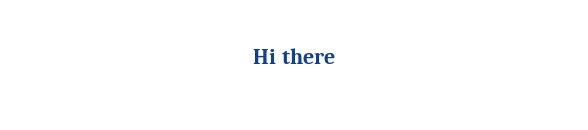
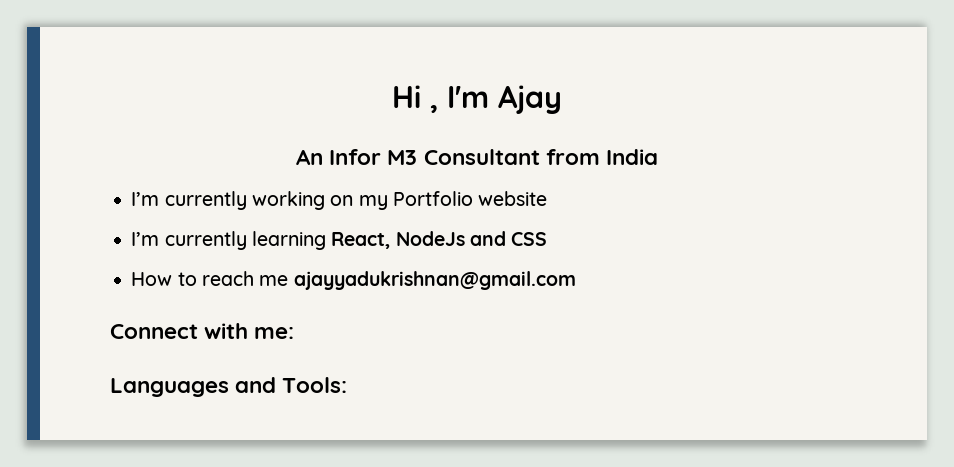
[281,48,335,64] there -> [430,85,562,114] [296,149,658,165] [131,191,548,210] [131,231,548,250] [131,271,576,290] [110,323,295,339] [110,377,348,397] , I'm Ajay // An Infor M3 Consultant from India // I’m currently working on my Portfolio website // I’m currently learning React, NodeJs and CSS // How to reach me ajayyadukrishnan@gmail.com // Connect with me: // Languages and Tools:

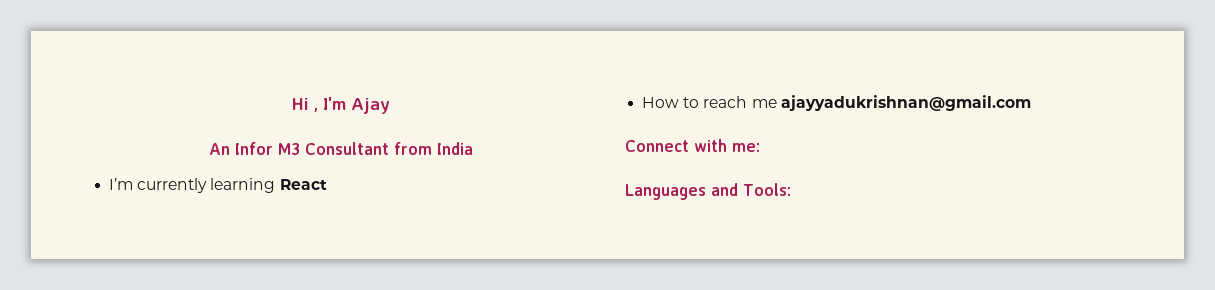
[131,191,548,210] // I’m currently working on my Portfolio website -> (473, 148) none
[331,231,548,249] React, NodeJs and CSS -> [279,179,327,190] React

